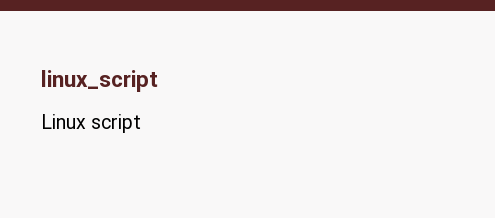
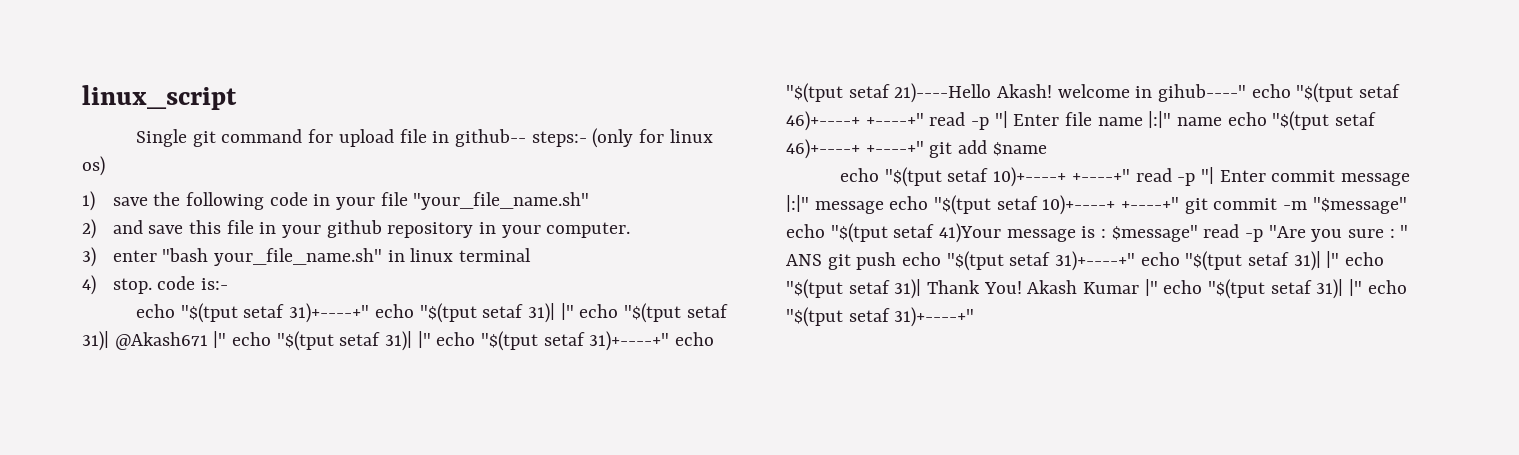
[41,114,142,133] Linux script -> [136,128,713,148] [82,156,105,176] [82,191,590,211] [82,219,631,239] [82,247,531,267] [82,275,228,295] [136,303,728,323] [82,331,715,351] [786,83,1401,103] [786,111,1377,131] [786,139,1047,159] [840,167,1410,187] [786,195,1407,215] [786,223,1409,243] [786,251,1385,271] [786,279,1407,299] [786,307,975,327] Single git command for upload file in github-- steps:- (only for linux os) // 1) save the following code in your file "your_file_name.sh" // 2) and save this file in your github repository in your computer. // 3) enter "bash your_file_name.sh" in linux terminal // 4) stop. code is:- // echo "$(tput setaf 31)+----+" echo "$(tput setaf 31)| |" echo "$(tput setaf 31)| @Akash671 |" echo "$(tput setaf 31)| |" echo "$(tput setaf 31)+----+" echo "$(tput setaf 21)----Hello Akash! welcome in gihub----" echo "$(tput setaf 46)+----+ +----+" read -p "| Enter file name |:|" name echo "$(tput setaf 46)+----+ +----+" git add $name // echo "$(tput setaf 10)+----+ +----+" read -p "| Enter commit message |:|" message echo "$(tput setaf 10)+----+ +----+" git commit -m "$message" echo "$(tput setaf 41)Your message is : $message" read -p "Are you sure : " ANS git push echo "$(tput setaf 31)+----+" echo "$(tput setaf 31)| |" echo "$(tput setaf 31)| Thank You! Akash Kumar |" echo "$(tput setaf 31)| |" echo "$(tput setaf 31)+----+"

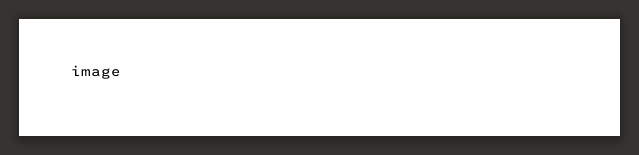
[82,85,237,110] [136,128,713,148] [82,156,105,176] [82,191,590,211] [82,219,631,239] [82,247,531,267] [82,275,228,295] [136,303,728,323] [82,331,715,351] [786,83,1401,103] [786,111,1377,131] [786,139,1047,159] [840,167,1410,187] [786,195,1407,215] [786,223,1409,243] [786,251,1385,271] [786,279,1407,299] [786,307,975,327] linux_script // Single git command for upload file in github-- steps:- (only for linux os) // 1) save the following code in your file "your_file_name.sh" // 2) and save this file in your github repository in your computer. // 3) enter "bash your_file_name.sh" in linux terminal // 4) stop. code is:- // echo "$(tput setaf 31)+----+" echo "$(tput setaf 31)| |" echo "$(tput setaf 31)| @Akash671 |" echo "$(tput setaf 31)| |" echo "$(tput setaf 31)+----+" echo "$(tput setaf 21)----Hello Akash! welcome in gihub----" echo "$(tput setaf 46)+----+ +----+" read -p "| Enter file name |:|" name echo "$(tput setaf 46)+----+ +----+" git add $name // echo "$(tput setaf 10)+----+ +----+" read -p "| Enter commit message |:|" message echo "$(tput setaf 10)+----+ +----+" git commit -m "$message" echo "$(tput setaf 41)Your message is : $message" read -p "Are you sure : " ANS git push echo "$(tput setaf 31)+----+" echo "$(tput setaf 31)| |" echo "$(tput setaf 31)| Thank You! Akash Kumar |" echo "$(tput setaf 31)| |" echo "$(tput setaf 31)+----+" -> [71,65,121,79] image

